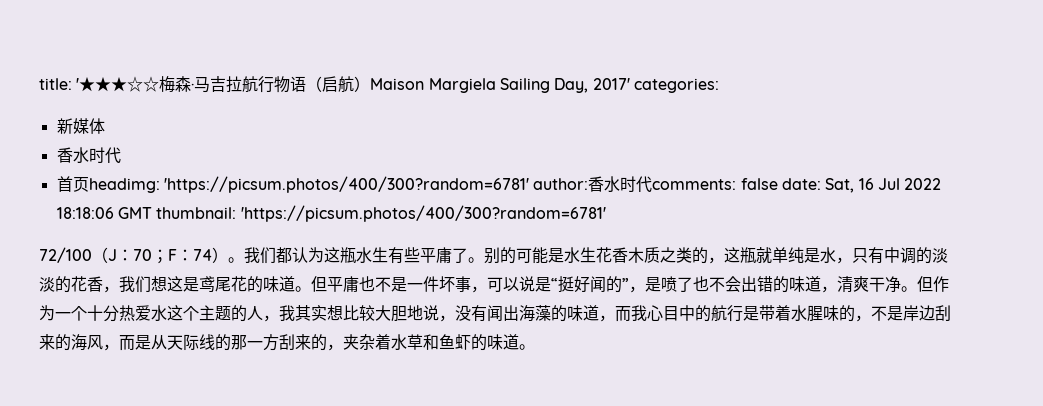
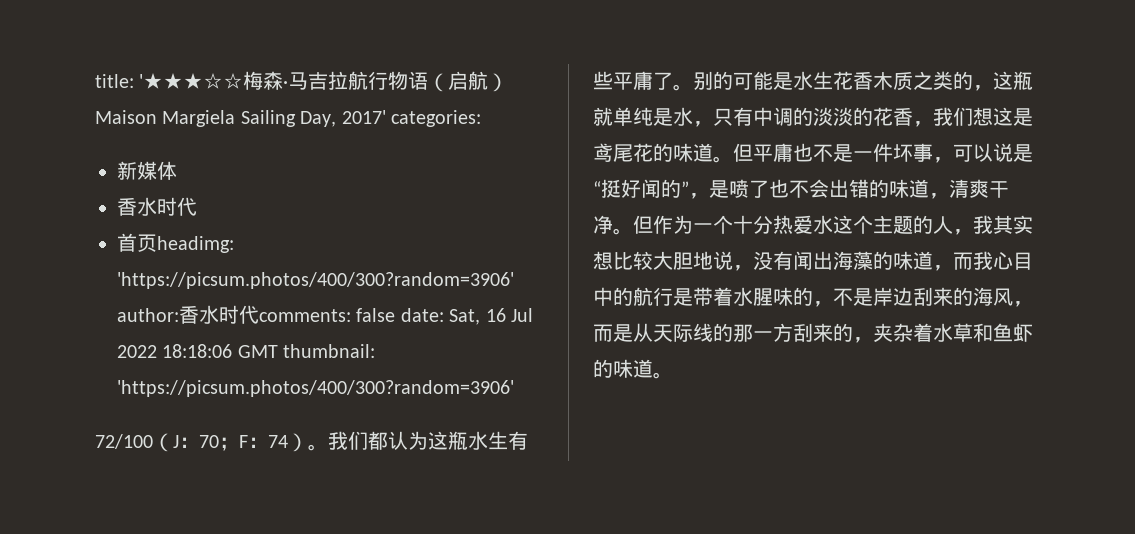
[163,176,529,193] 'https://picsum.photos/400/300?random=6781' -> [117,272,514,289] 'https://picsum.photos/400/300?random=3906'
[240,205,606,222] 'https://picsum.photos/400/300?random=6781' -> [117,380,514,397] 'https://picsum.photos/400/300?random=3906'

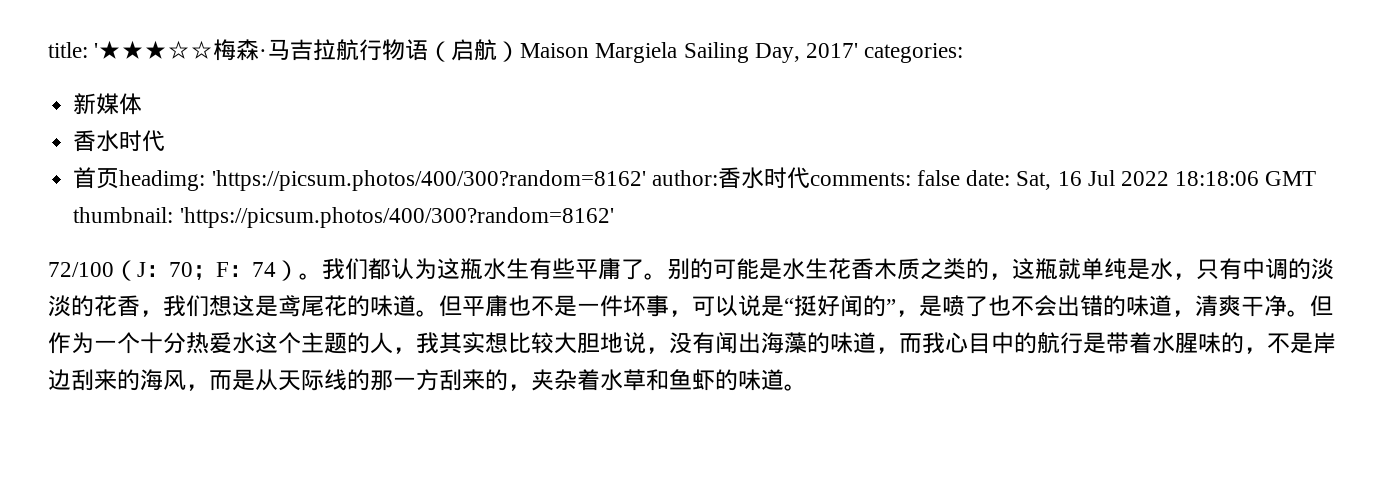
[117,272,514,289] 'https://picsum.photos/400/300?random=3906' -> [211,170,646,191] 'https://picsum.photos/400/300?random=8162'
[117,380,514,397] 'https://picsum.photos/400/300?random=3906' -> [179,207,614,228] 'https://picsum.photos/400/300?random=8162'

